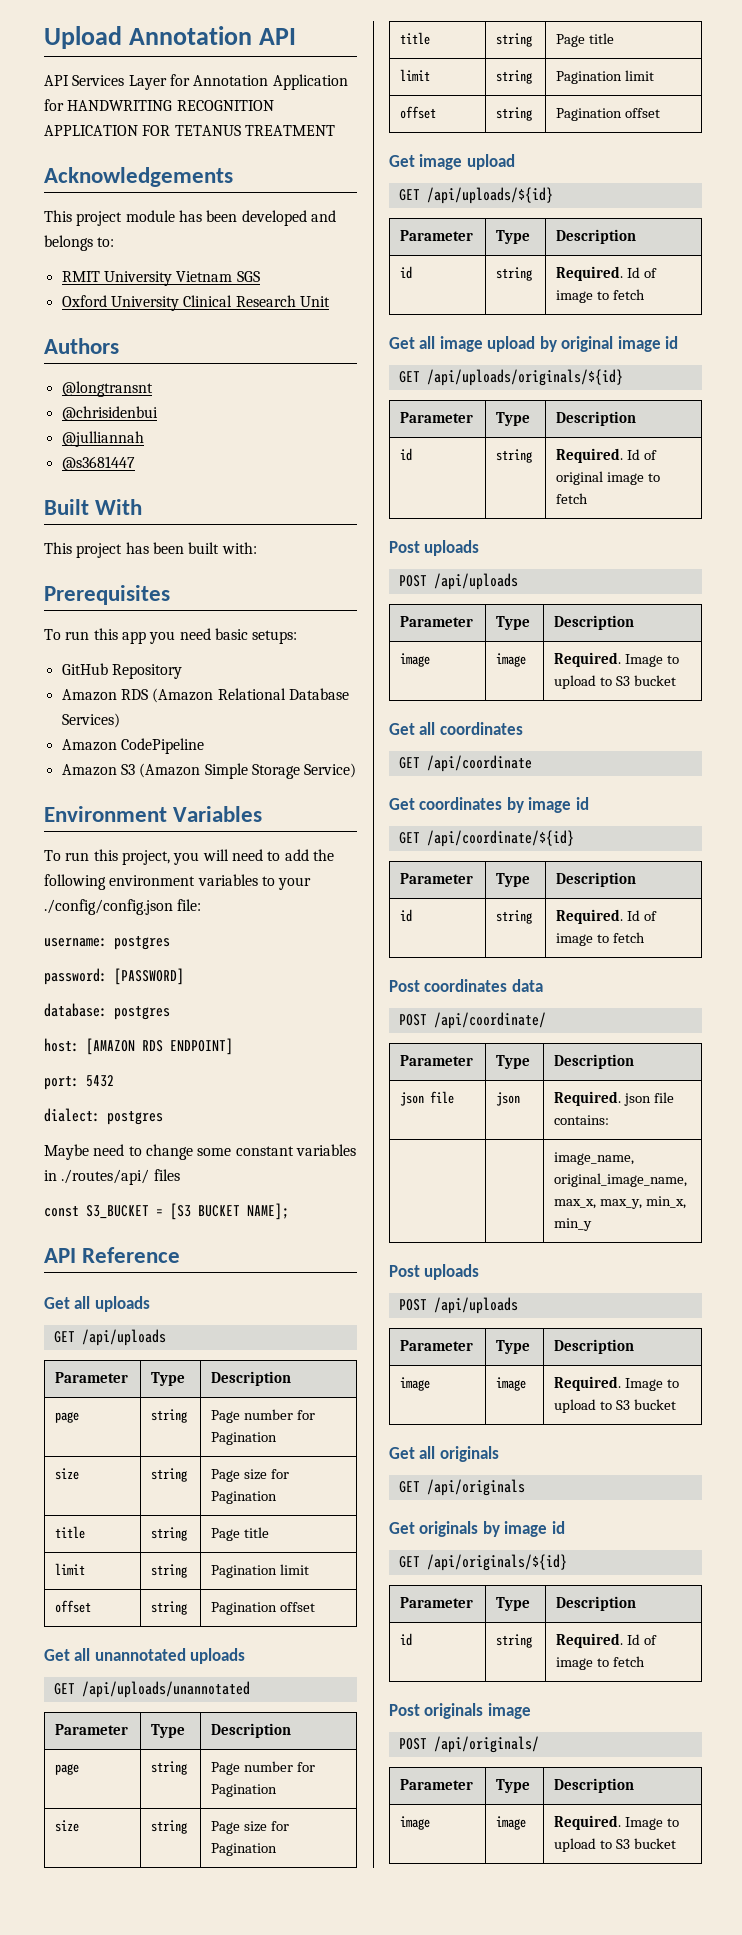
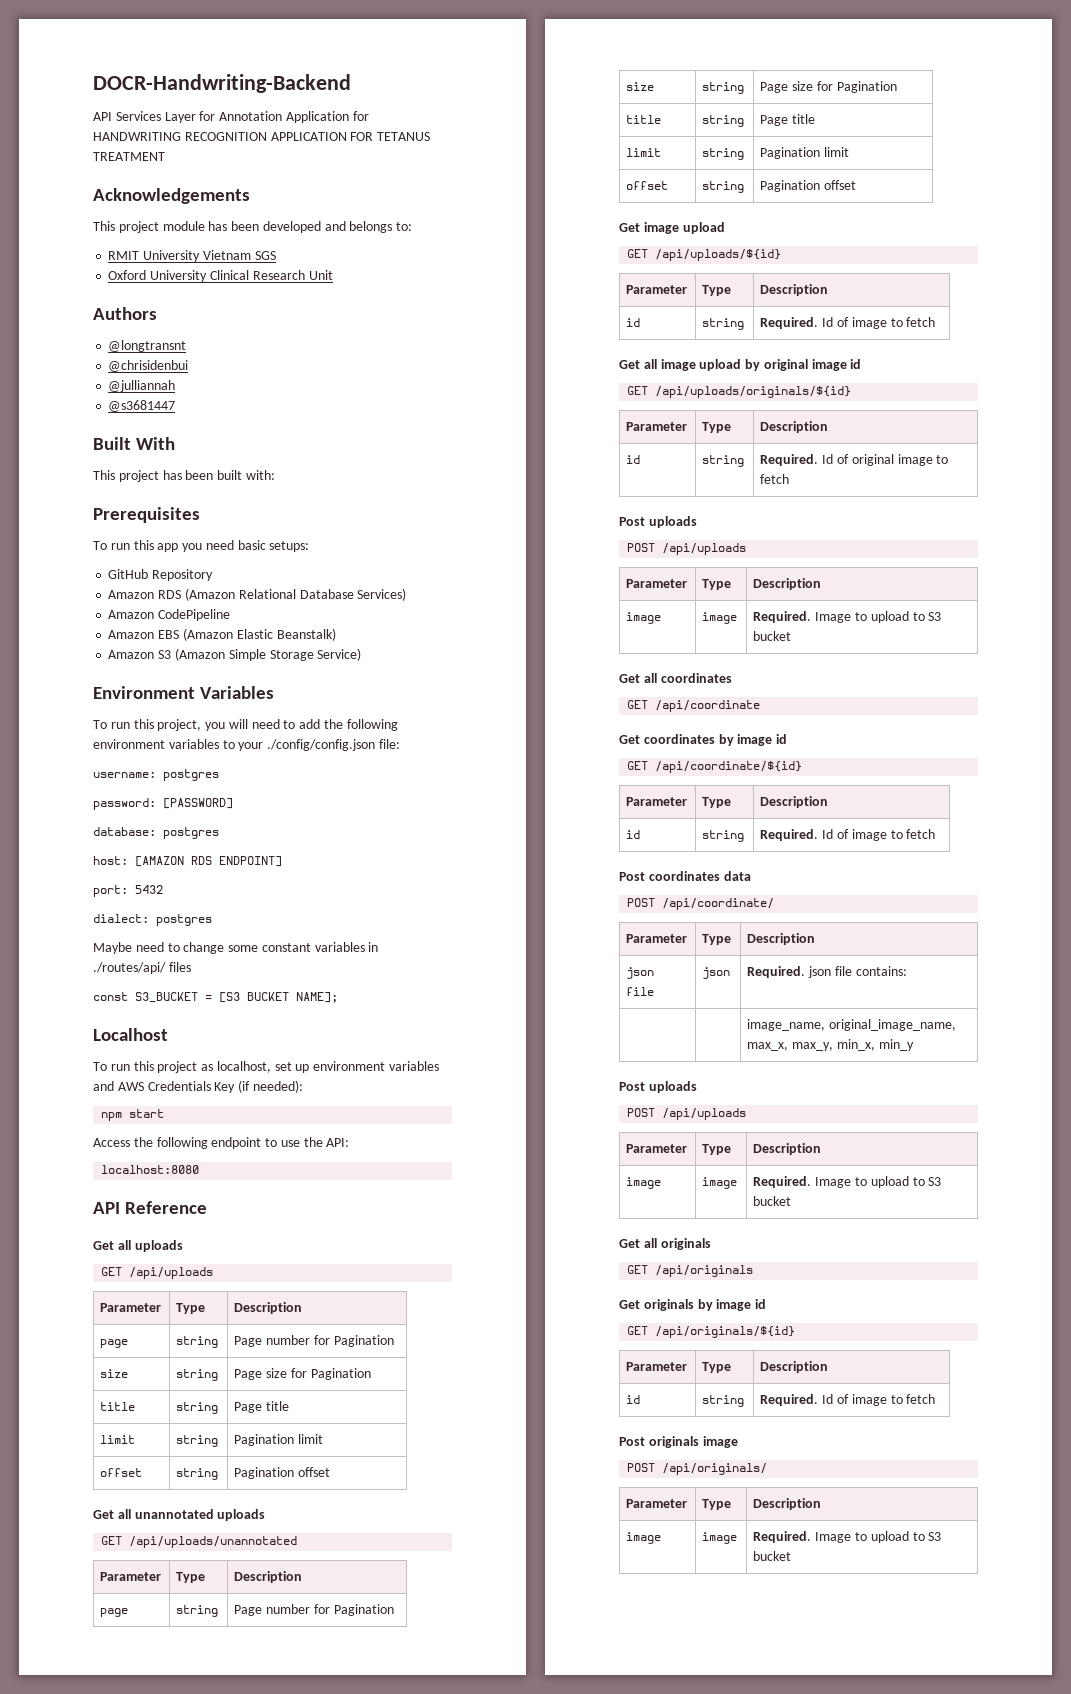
[44,26,297,49] Upload Annotation API -> [93,74,351,93] DOCR-Handwriting-Backend
(204, 746) none -> [108,628,336,641] // Amazon EBS (Amazon Elastic Beanstalk)
(289, 1211) none -> [93,1028,168,1041] [93,1061,440,1073] [93,1080,303,1093] [101,1109,165,1121] [93,1137,350,1149] [101,1165,200,1174] // Localhost // To run this project as localhost, set up environment variables and AWS Credentials Key (if needed): // npm start // Access the following endpoint to use the API: // localhost:8080

